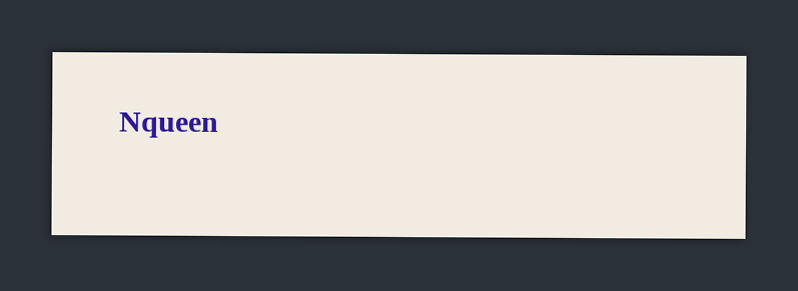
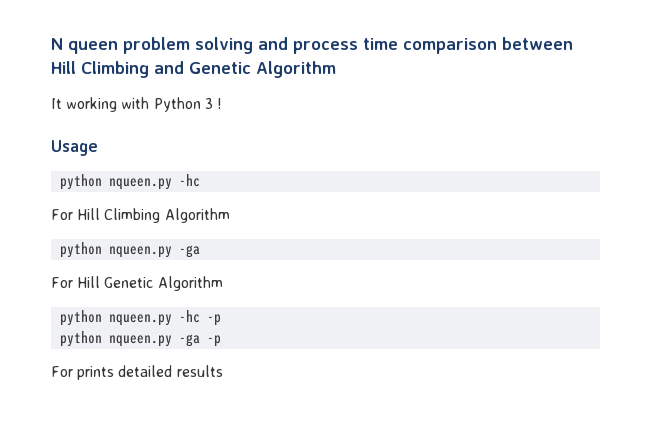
[119,112,219,138] Nqueen -> [51,37,573,54] [51,61,336,78] [51,97,221,112] [51,140,98,156] [60,174,201,190] [51,208,230,223] [60,242,201,258] [51,276,223,291] [60,310,222,326] [60,331,222,347] [51,365,223,380] N queen problem solving and process time comparison between Hill Climbing and Genetic Algorithm // It working with Python 3 ! // Usage // python nqueen.py -hc // For Hill Climbing Algorithm // python nqueen.py -ga // For Hill Genetic Algorithm // python nqueen.py -hc -p // python nqueen.py -ga -p // For prints detailed results

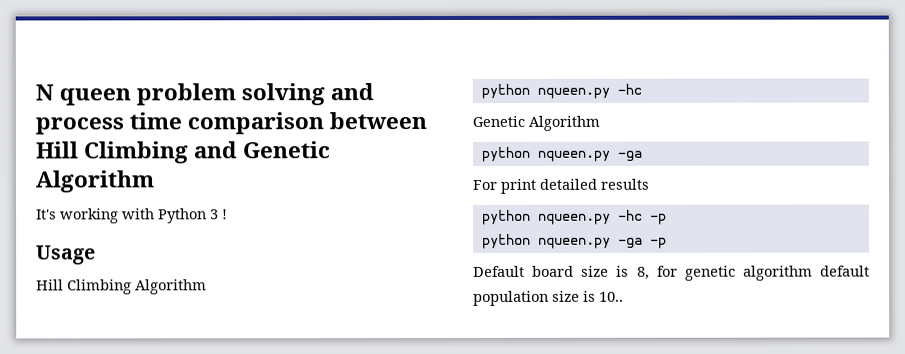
[51,98,62,109] It -> [36,209,57,220] It's
(98, 148) none -> [36,279,207,295] // Hill Climbing Algorithm
[51,208,161,223] For Hill Climbing -> [472,115,525,127] Genetic
[77,276,223,291] Hill Genetic Algorithm -> [501,178,650,194] print detailed results
[51,365,223,380] For prints detailed results -> [473,265,870,281] [473,290,624,306] Default board size is 8, for genetic algorithm default population size is 10..

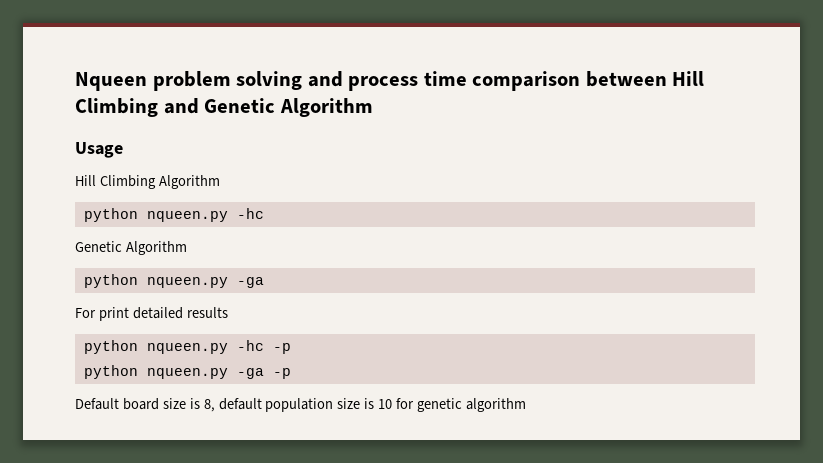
[35,84,132,106] N queen -> [75,72,147,91] Nqueen
[36,208,228,224] // It's working with Python 3 ! -> (373, 107) none
[656,265,813,281] for genetic algorithm -> (215, 405) none
[599,291,624,302] 10.. -> [378,398,526,412] 10 for genetic algorithm

